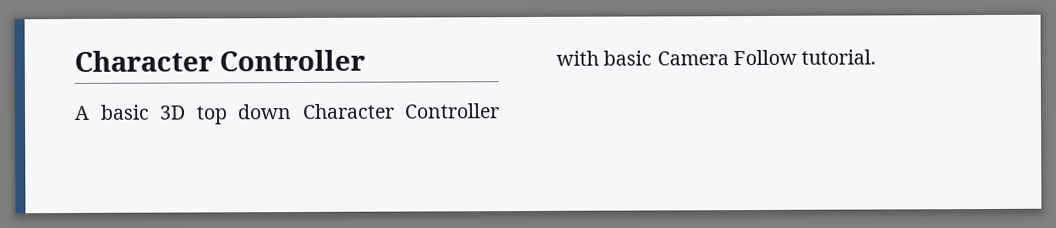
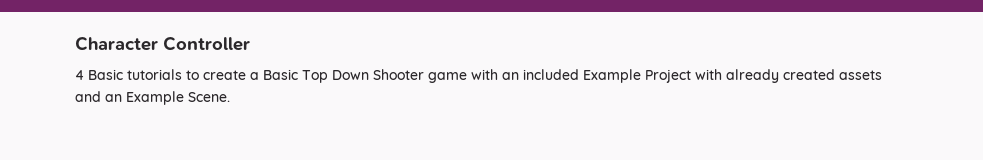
[74,103,500,125] [556,49,877,66] A basic 3D top down Character Controller with basic Camera Follow tutorial. -> [75,69,882,83] [75,91,230,105] 4 Basic tutorials to create a Basic Top Down Shooter game with an included Example Project with already created assets and an Example Scene.

